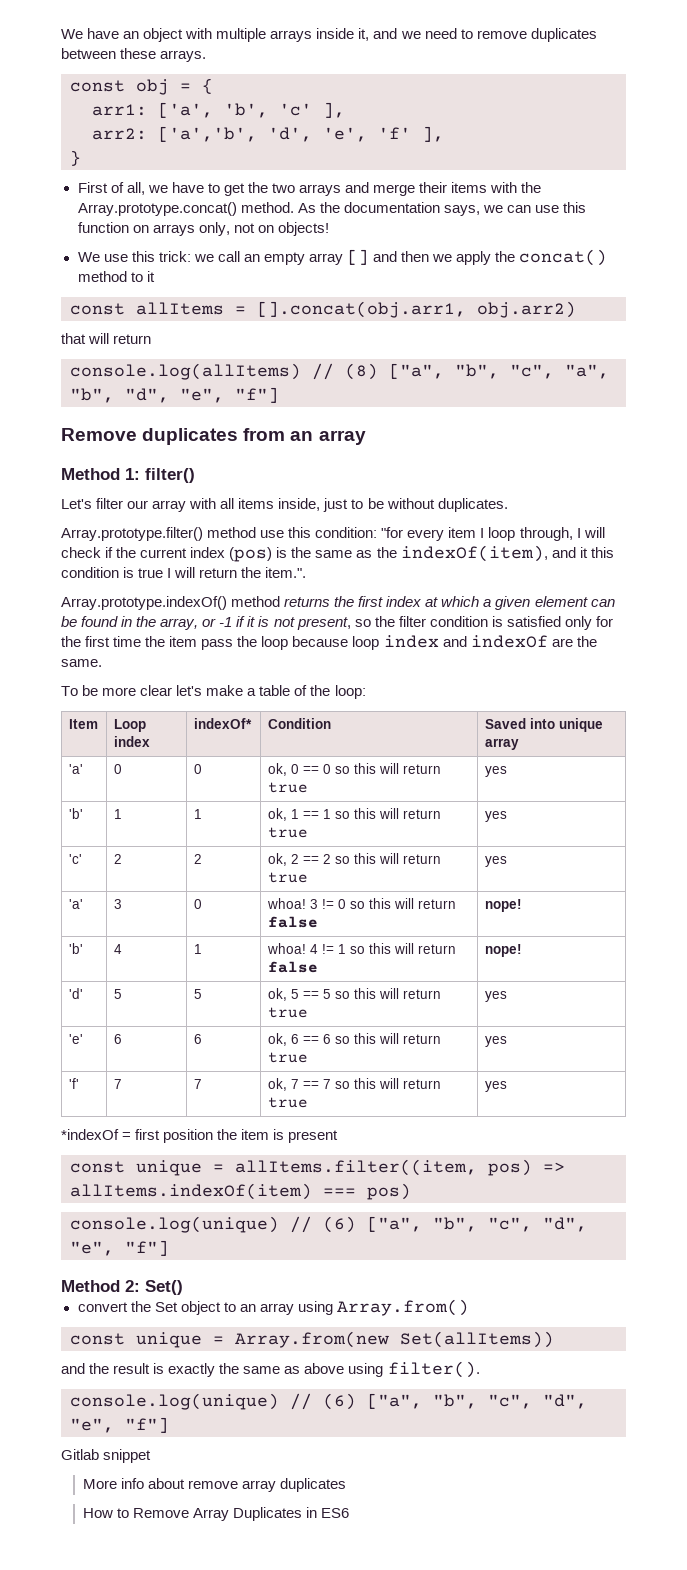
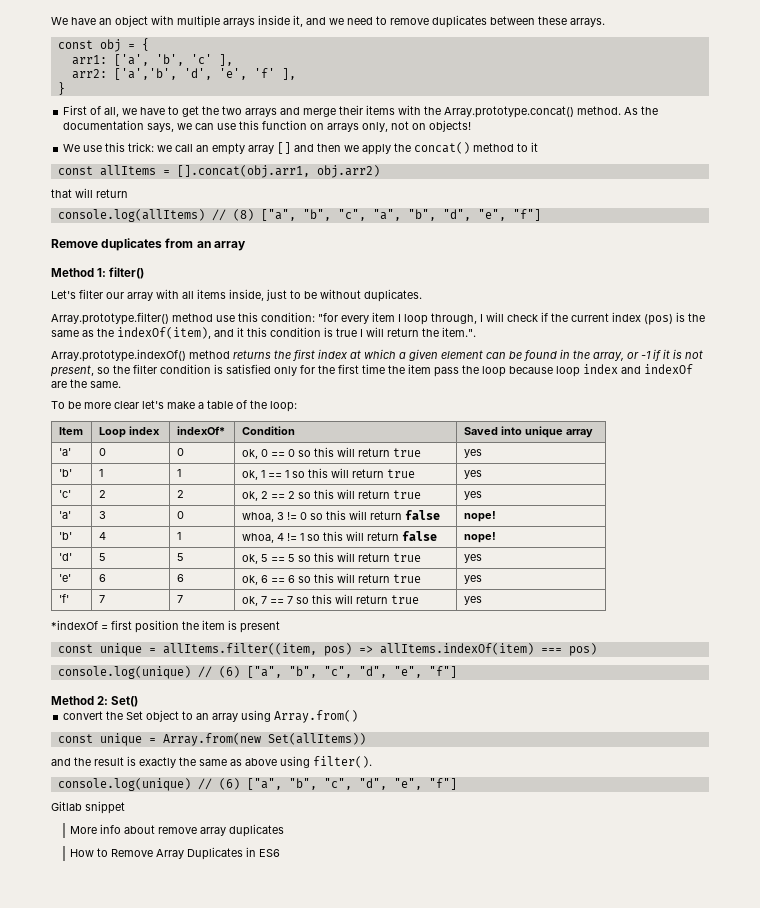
[266,898,306,909] whoa! -> [241,512,274,522] whoa,
[266,943,306,954] whoa! -> [241,533,274,543] whoa,

